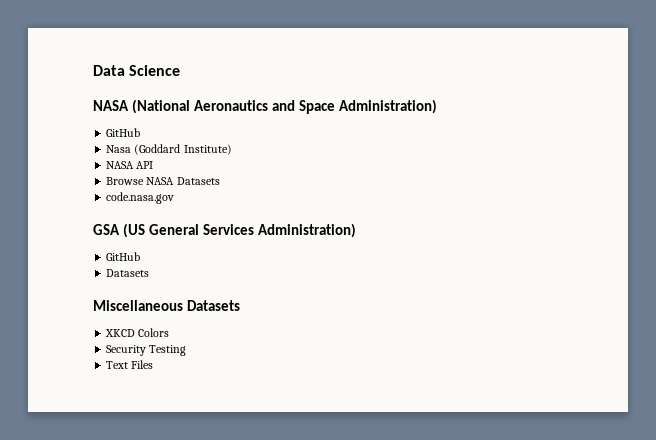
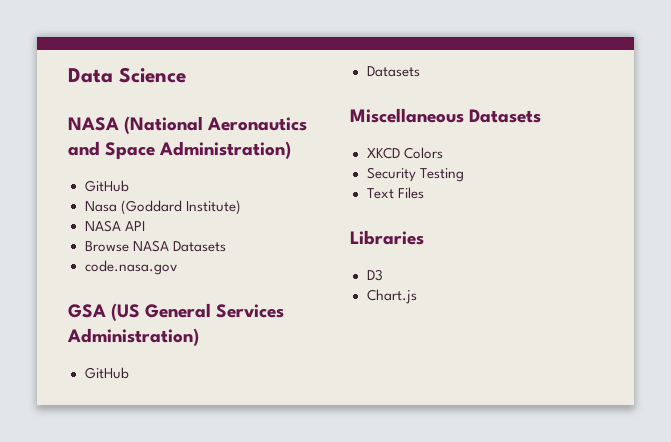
(154, 364) none -> [350,230,424,245] [366,269,383,281] [366,289,417,304] // Libraries // D3 // Chart.js

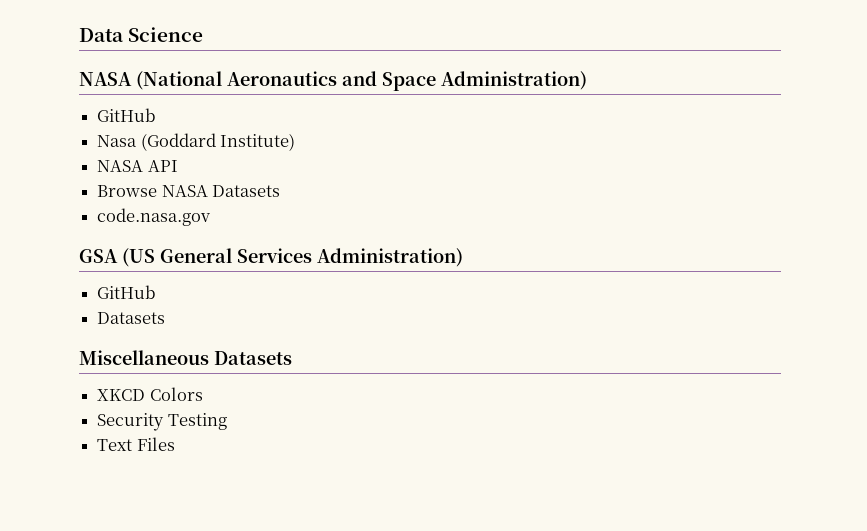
[350,230,424,245] [366,269,383,281] [366,289,417,304] // Libraries // D3 // Chart.js -> (175, 444) none

